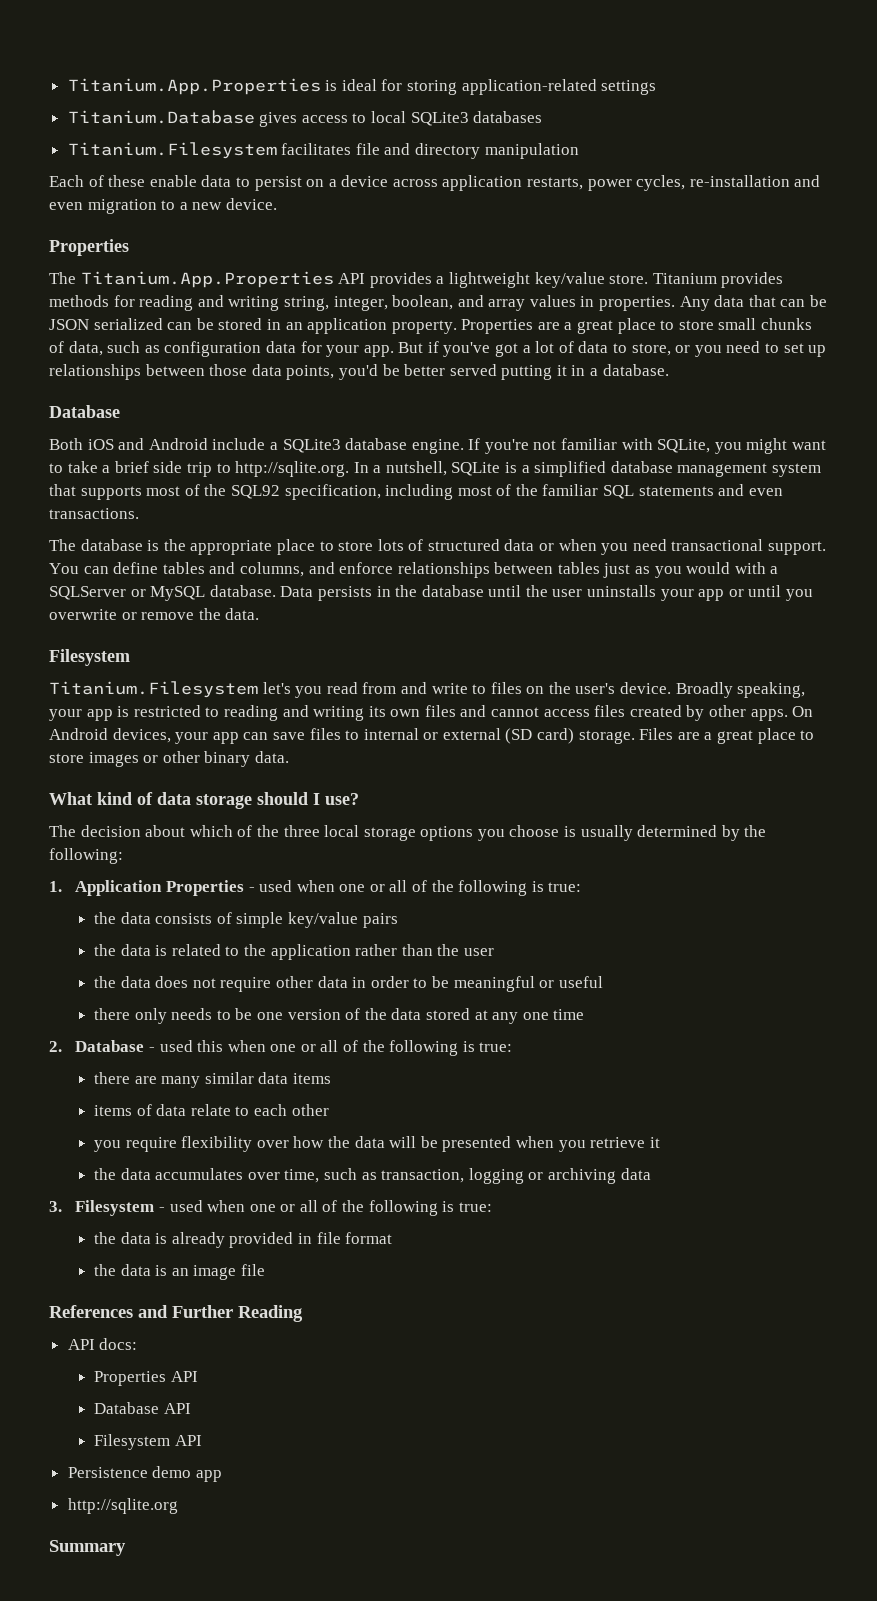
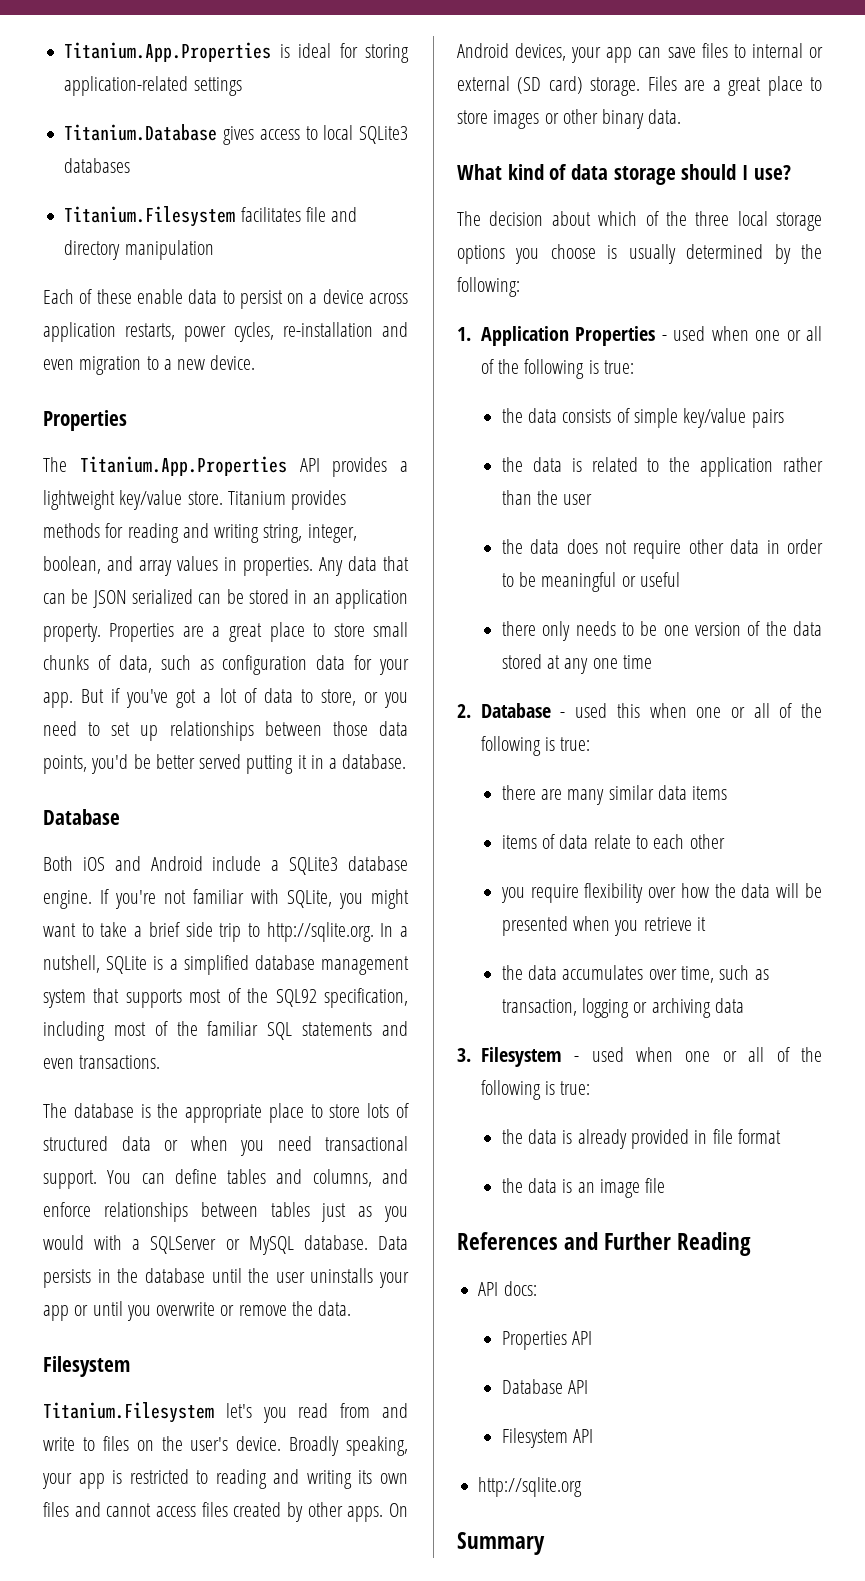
[67,1466,222,1482] // Persistence demo app -> (594, 1436) none

